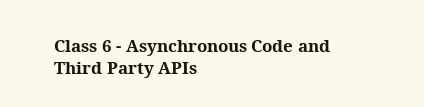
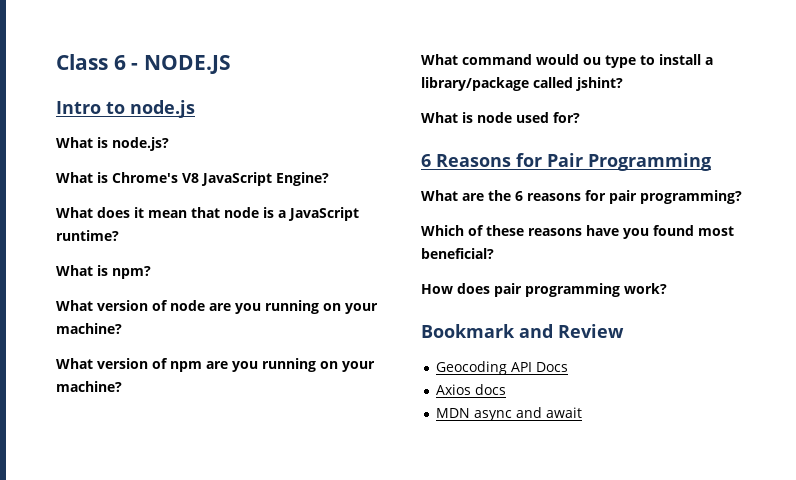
[125,40,330,56] [54,62,198,78] Asynchronous Code and Third Party APIs -> [144,55,232,74] [56,100,195,118] [56,137,169,151] [56,172,329,186] [56,207,359,221] [56,230,119,241] [56,265,151,279] [56,300,378,314] [56,323,122,334] [56,358,375,372] [56,381,122,392] [421,54,713,68] [421,77,623,91] [421,112,580,123] [421,153,711,171] [421,190,742,204] [421,225,734,239] [421,248,494,259] [421,283,667,297] [421,324,624,338] [435,361,568,375] [435,384,506,395] [435,407,582,421] NODE.JS // Intro to node.js // What is node.js? // What is Chrome's V8 JavaScript Engine? // What does it mean that node is a JavaScript runtime? // What is npm? // What version of node are you running on your machine? // What version of npm are you running on your machine? // What command would ou type to install a library/package called jshint? // What is node used for? // 6 Reasons for Pair Programming // What are the 6 reasons for pair programming? // Which of these reasons have you found most beneficial? // How does pair programming work? // Bookmark and Review // Geocoding API Docs // Axios docs // MDN async and await

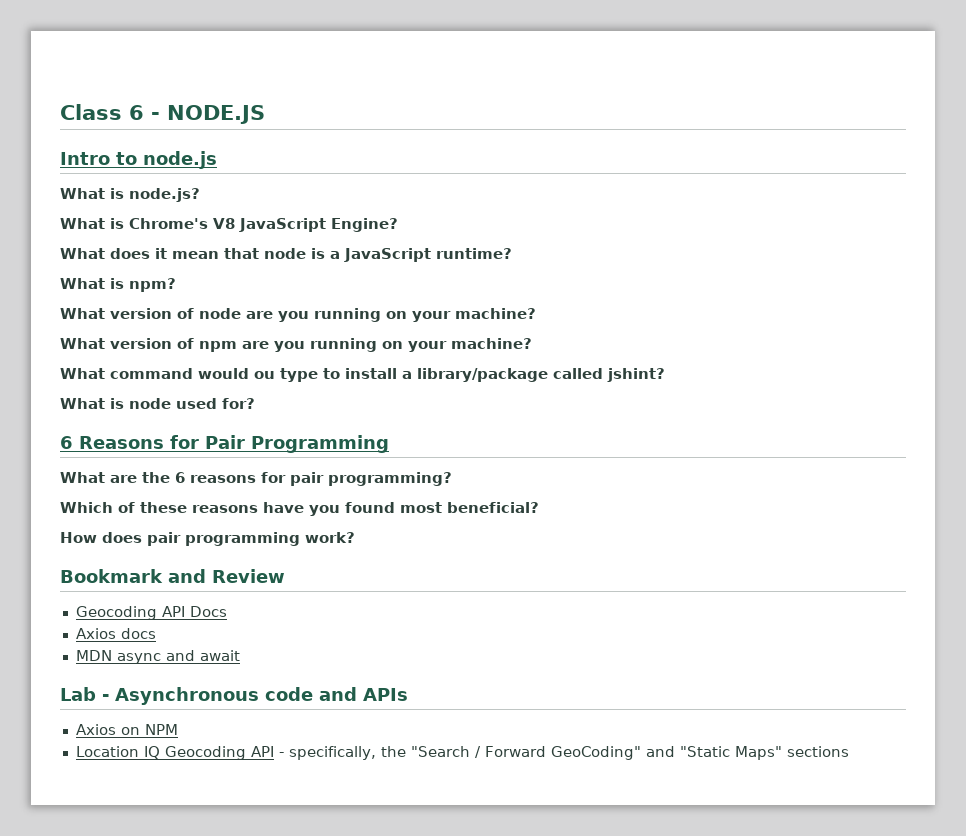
(582, 412) none -> [60,687,408,705] [75,724,178,735] [75,746,849,760] // Lab - Asynchronous code and APIs // Axios on NPM // Location IQ Geocoding API - specifically, the "Search / Forward GeoCoding" and "Static Maps" sections

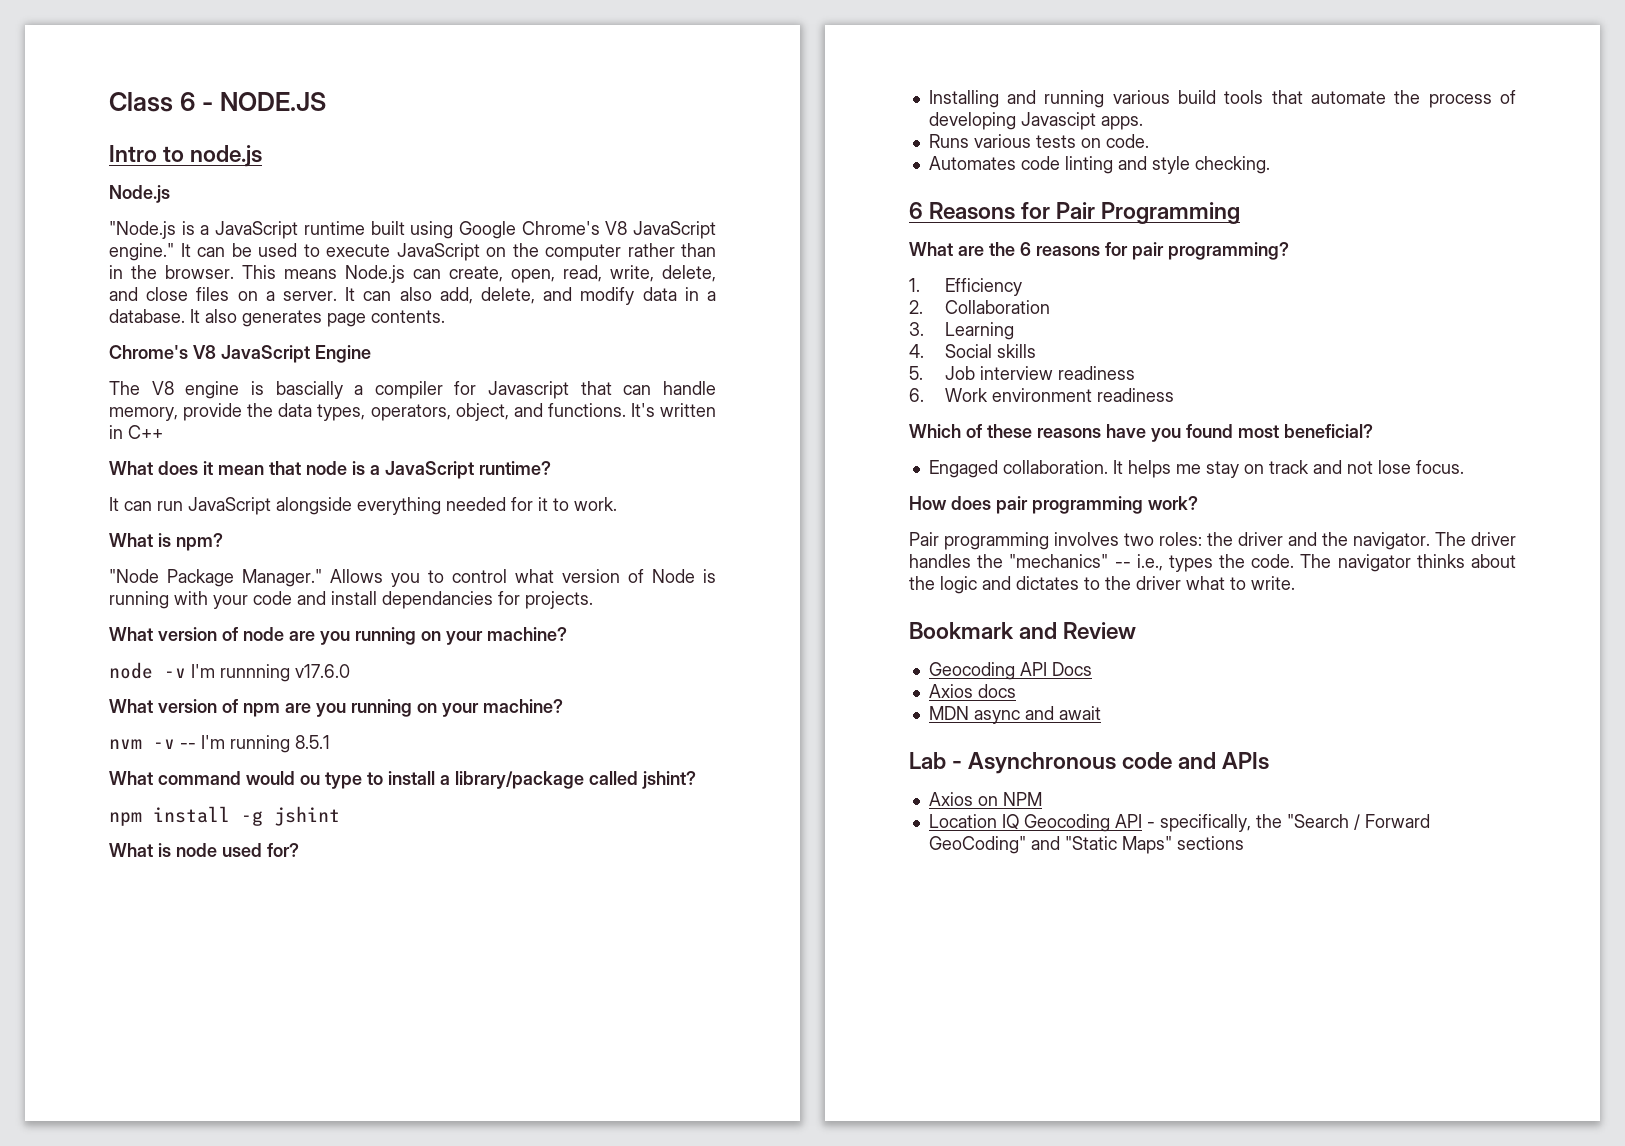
[60,188,200,202] [60,218,398,232] What is node.js? // What is Chrome's V8 JavaScript Engine? -> [109,185,170,203] [109,221,716,239] [109,243,716,261] [109,265,716,283] [109,287,716,305] [109,309,445,327] [109,345,371,363] [109,381,716,399] [109,403,717,421] [109,425,163,439] Node.js // "Node.js is a JavaScript runtime built using Google Chrome's V8 JavaScript engine." It can be used to execute JavaScript on the computer rather than in the browser. This means Node.js can create, open, read, write, delete, and close files on a server. It can also add, delete, and modify data in a database. It also generates page contents. // Chrome's V8 JavaScript Engine // The V8 engine is bascially a compiler for Javascript that can handle memory, provide the data types, operators, object, and functions. It's written in C++
[60,278,176,292] What is npm? -> [109,497,617,515] [109,533,223,551] [109,569,716,587] [109,591,593,609] It can run JavaScript alongside everything needed for it to work. // What is npm? // "Node Package Manager." Allows you to control what version of Node is running with your code and install dependancies for projects.
(536, 313) none -> [109,662,350,682] // node -v I'm runnning v17.6.0
(532, 343) none -> [109,735,330,753] // nvm -v -- I'm running 8.5.1
(665, 375) none -> [109,806,340,826] // npm install -g jshint
(255, 403) none -> [928,90,1516,108] [928,112,1143,130] [928,134,1149,148] [928,156,1270,174] // Installing and running various build tools that automate the process of developing Javascipt apps. // Runs various tests on code. // Automates code linting and style checking.
(452, 479) none -> [909,278,1022,296] [909,300,1050,314] [909,322,1014,340] [909,344,1036,358] [909,366,1135,380] [909,388,1174,402] // 1. Efficiency // 2. Collaboration // 3. Learning // 4. Social skills // 5. Job interview readiness // 6. Work environment readiness
(539, 507) none -> [928,460,1464,478] // Engaged collaboration. It helps me stay on track and not lose focus.
(355, 537) none -> [909,532,1516,550] [909,554,1516,572] [909,576,1295,594] // Pair programming involves two roles: the driver and the navigator. The driver handles the "mechanics" -- i.e., types the code. The navigator thinks about the logic and dictates to the driver what to write.

